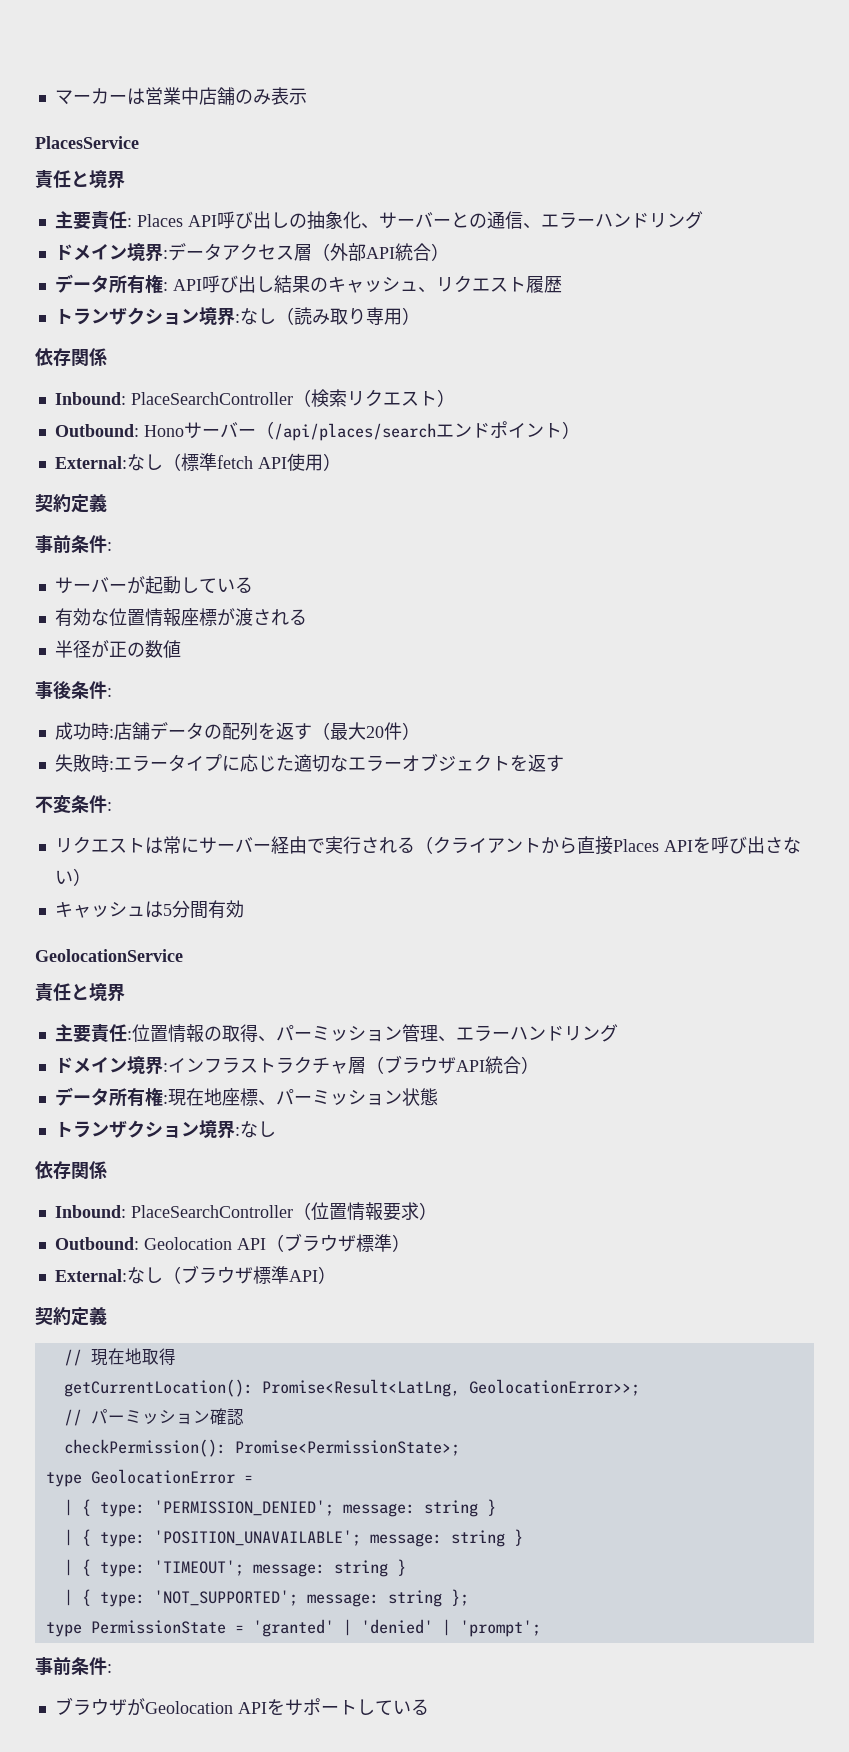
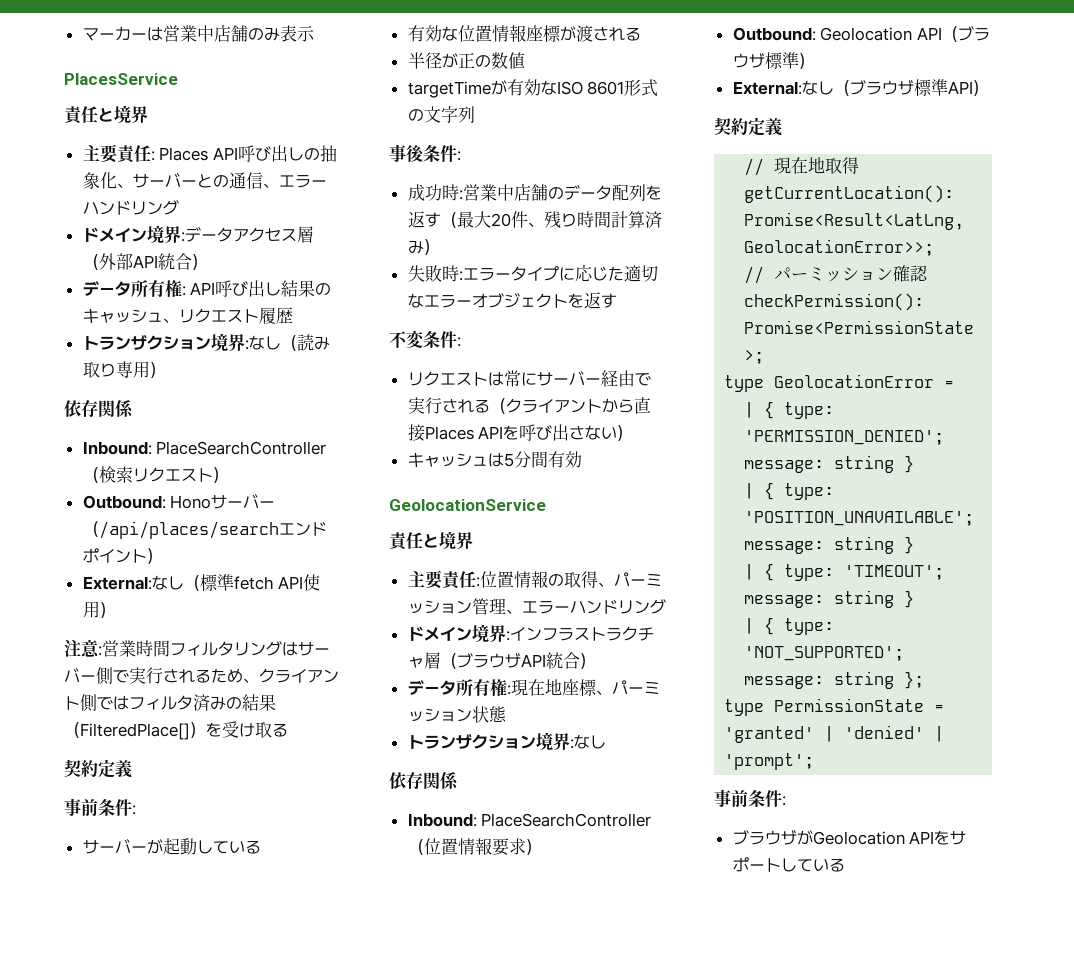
(341, 462) none -> [64,639,330,658] [64,667,339,685] [64,694,276,712] [64,721,288,740] // 注意:営業時間フィルタリングはサーバー側で実行されるため、クライアント側ではフィルタ済みの結果（FilteredPlace[]）を受け取る
(181, 649) none -> [407,79,659,98] [407,106,475,123] // targetTimeが有効なISO 8601形式の文字列
[113,722,222,740] 店舗データの -> [462,184,612,201] 営業中店舗のデータ
(402, 731) none -> [527,211,662,228] [407,240,424,254] 、残り時間計算済み

